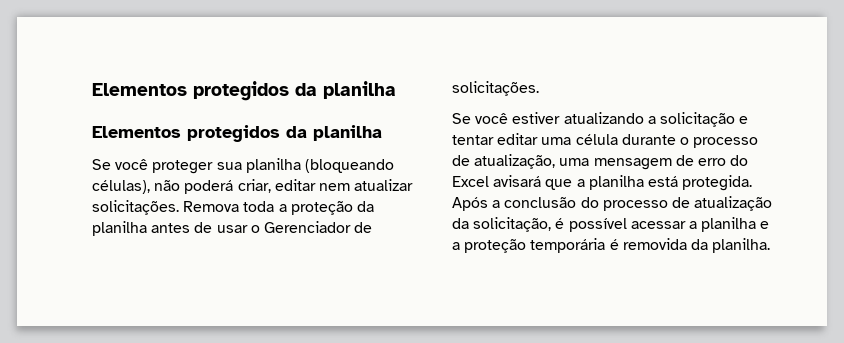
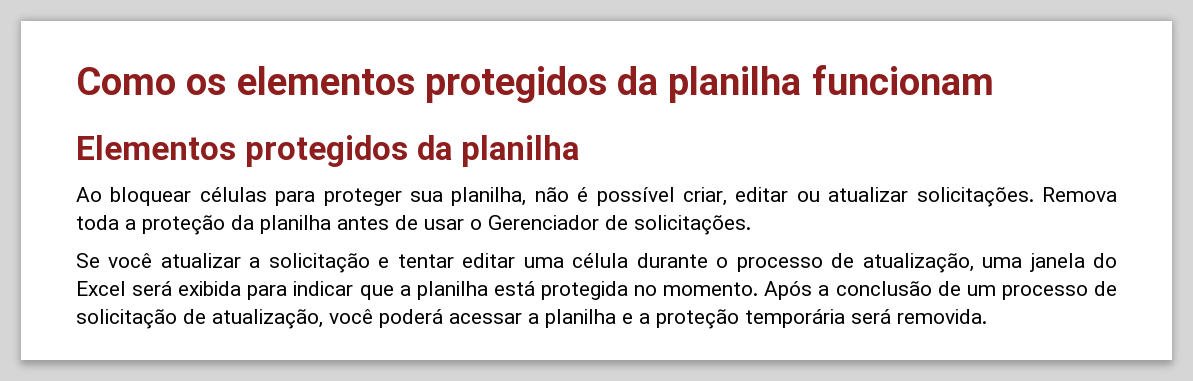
[92,81,396,101] [92,125,382,142] [92,158,394,174] [92,180,234,194] Elementos protegidos da planilha // Elementos protegidos da planilha // Se você proteger sua planilha (bloqueando células), não poderá -> [76,65,994,103] [76,135,579,167] [76,187,675,206] Como os elementos protegidos da planilha funcionam // Elementos protegidos da planilha // Ao bloquear células para proteger sua planilha, não é possível
[318,183,350,191] nem -> [796,191,820,202] ou
[512,112,644,124] estiver atualizando -> [160,253,241,268] atualizar
[593,155,749,170] [452,175,753,191] [452,196,773,211] [452,217,627,232] mensagem de erro do Excel avisará que a planilha está protegida. Após a conclusão do processo de atualização da solicitação, é possível -> [1029,253,1118,272] [76,281,1117,300] [76,309,443,329] janela do Excel será exibida para indicar que a planilha está protegida no momento. Após a conclusão de um processo de solicitação de atualização, você poderá
[609,238,771,253] é removida da planilha. -> [851,309,987,324] será removida.

